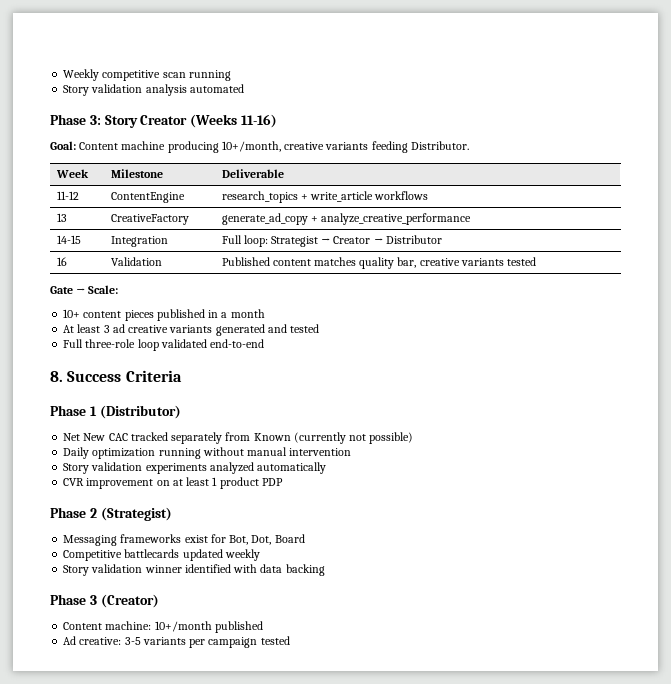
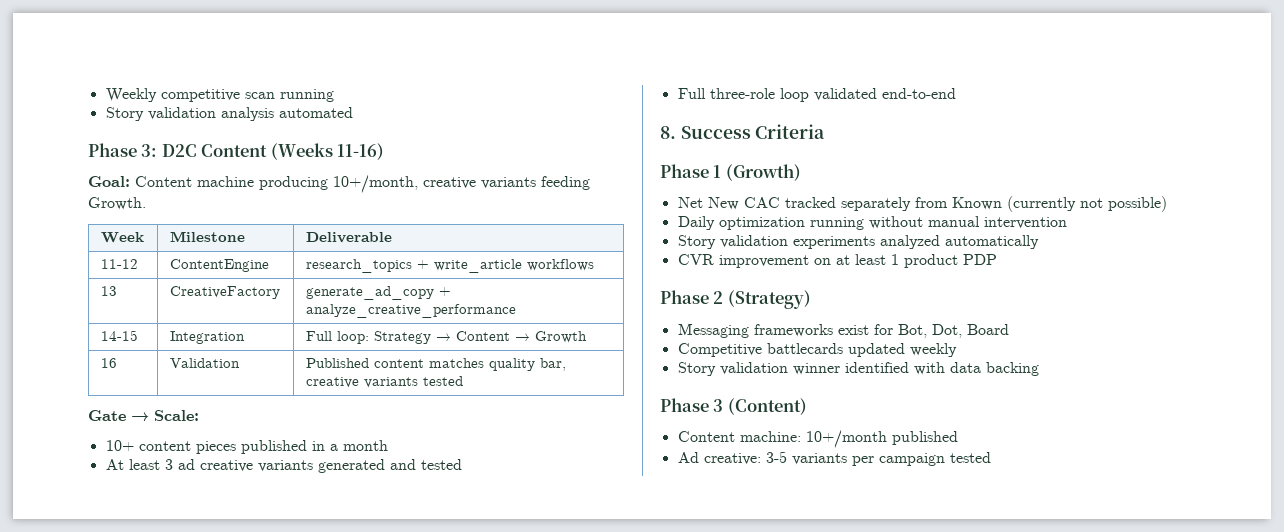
[104,115,188,128] Story Creator -> [161,144,268,157] D2C Content
[410,141,469,150] Distributor. -> [88,197,146,210] Growth.
[271,235,442,247] Strategist → Creator → Distributor -> [373,331,587,344] Strategy → Content → Growth
[99,405,181,419] (Distributor) -> [725,164,801,181] (Growth)
[100,507,172,521] (Strategist) -> [727,290,811,309] (Strategy)
[100,594,159,608] (Creator) -> [727,398,807,415] (Content)

